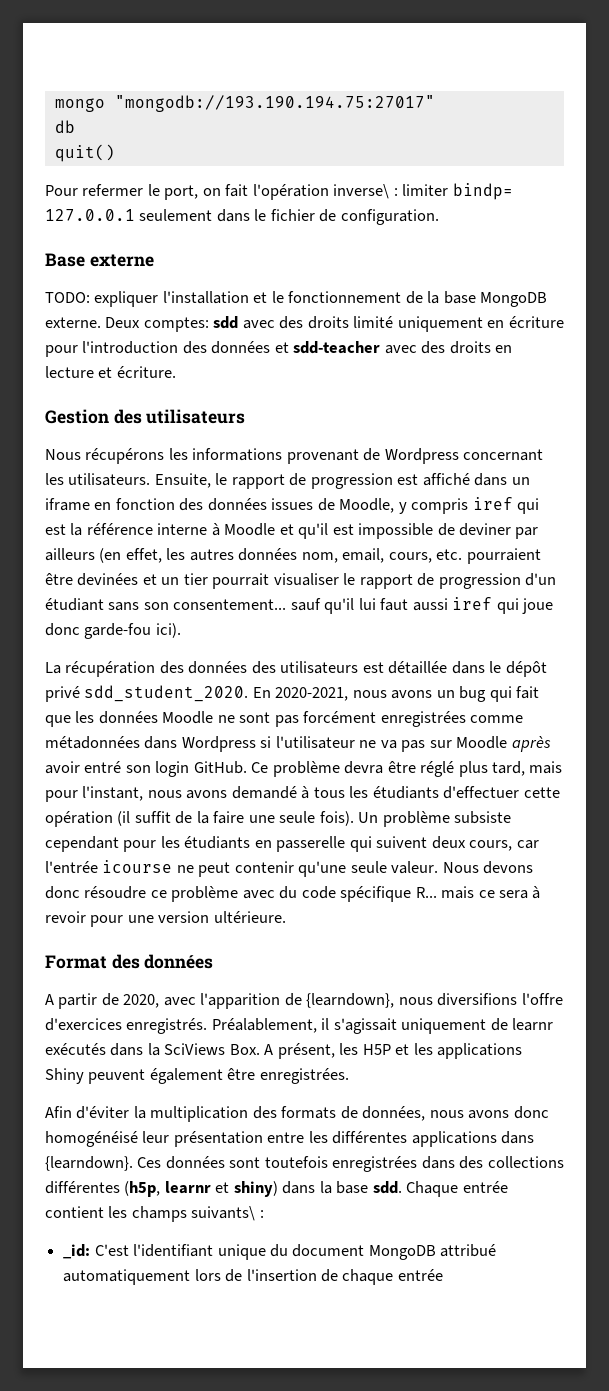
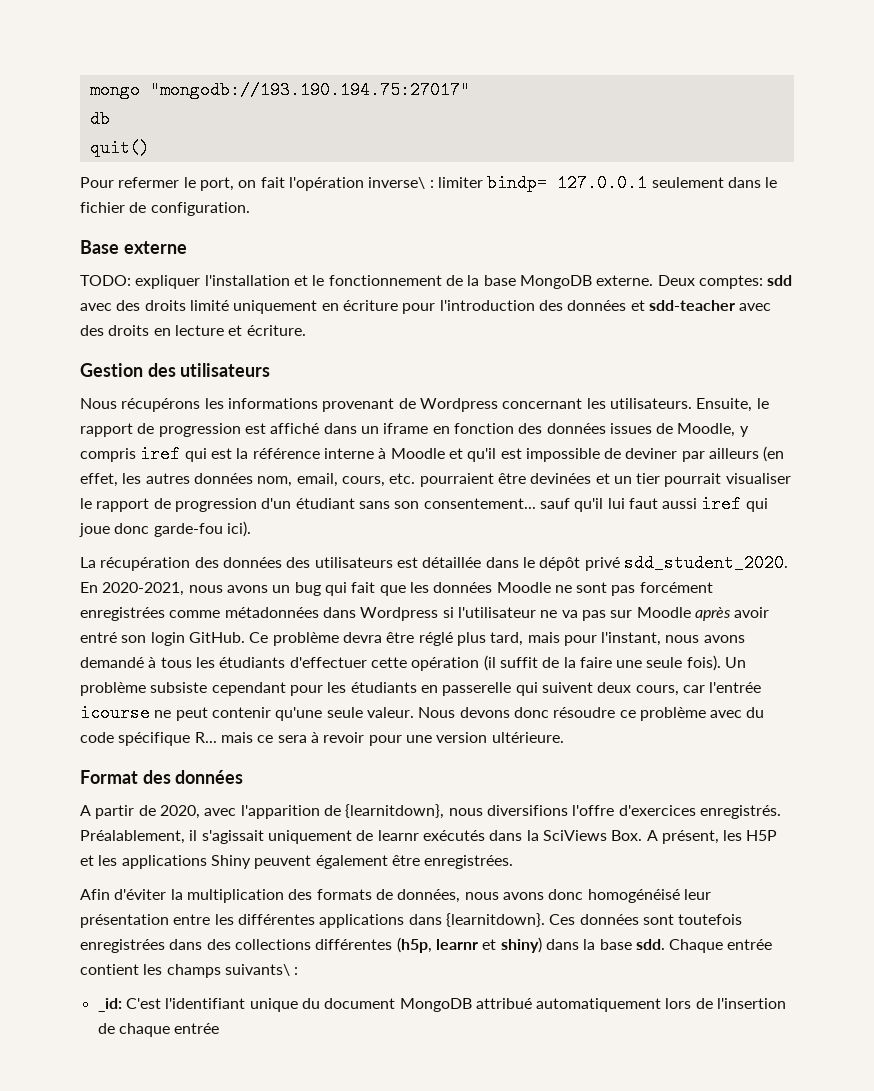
[306,993,395,1008] {learndown}, -> [345,804,445,819] {learnitdown},
[45,1156,133,1171] {learndown}. -> [445,913,545,927] {learnitdown}.

